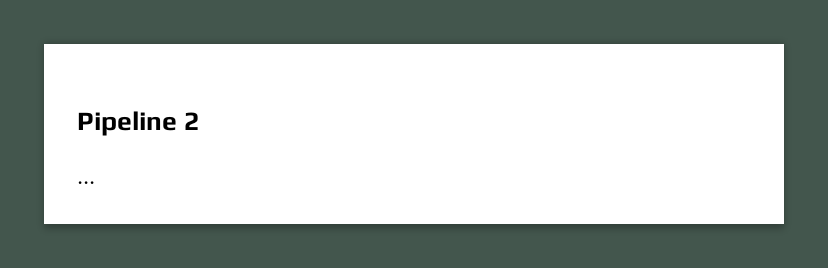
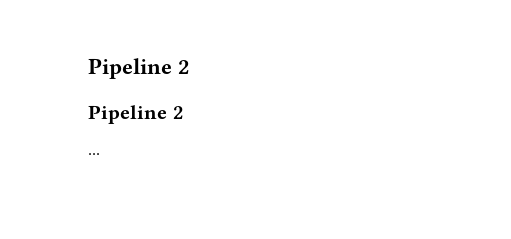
[77,111,200,136] Pipeline 2 -> [88,58,191,79] [88,105,184,124] Pipeline 2 // Pipeline 2

